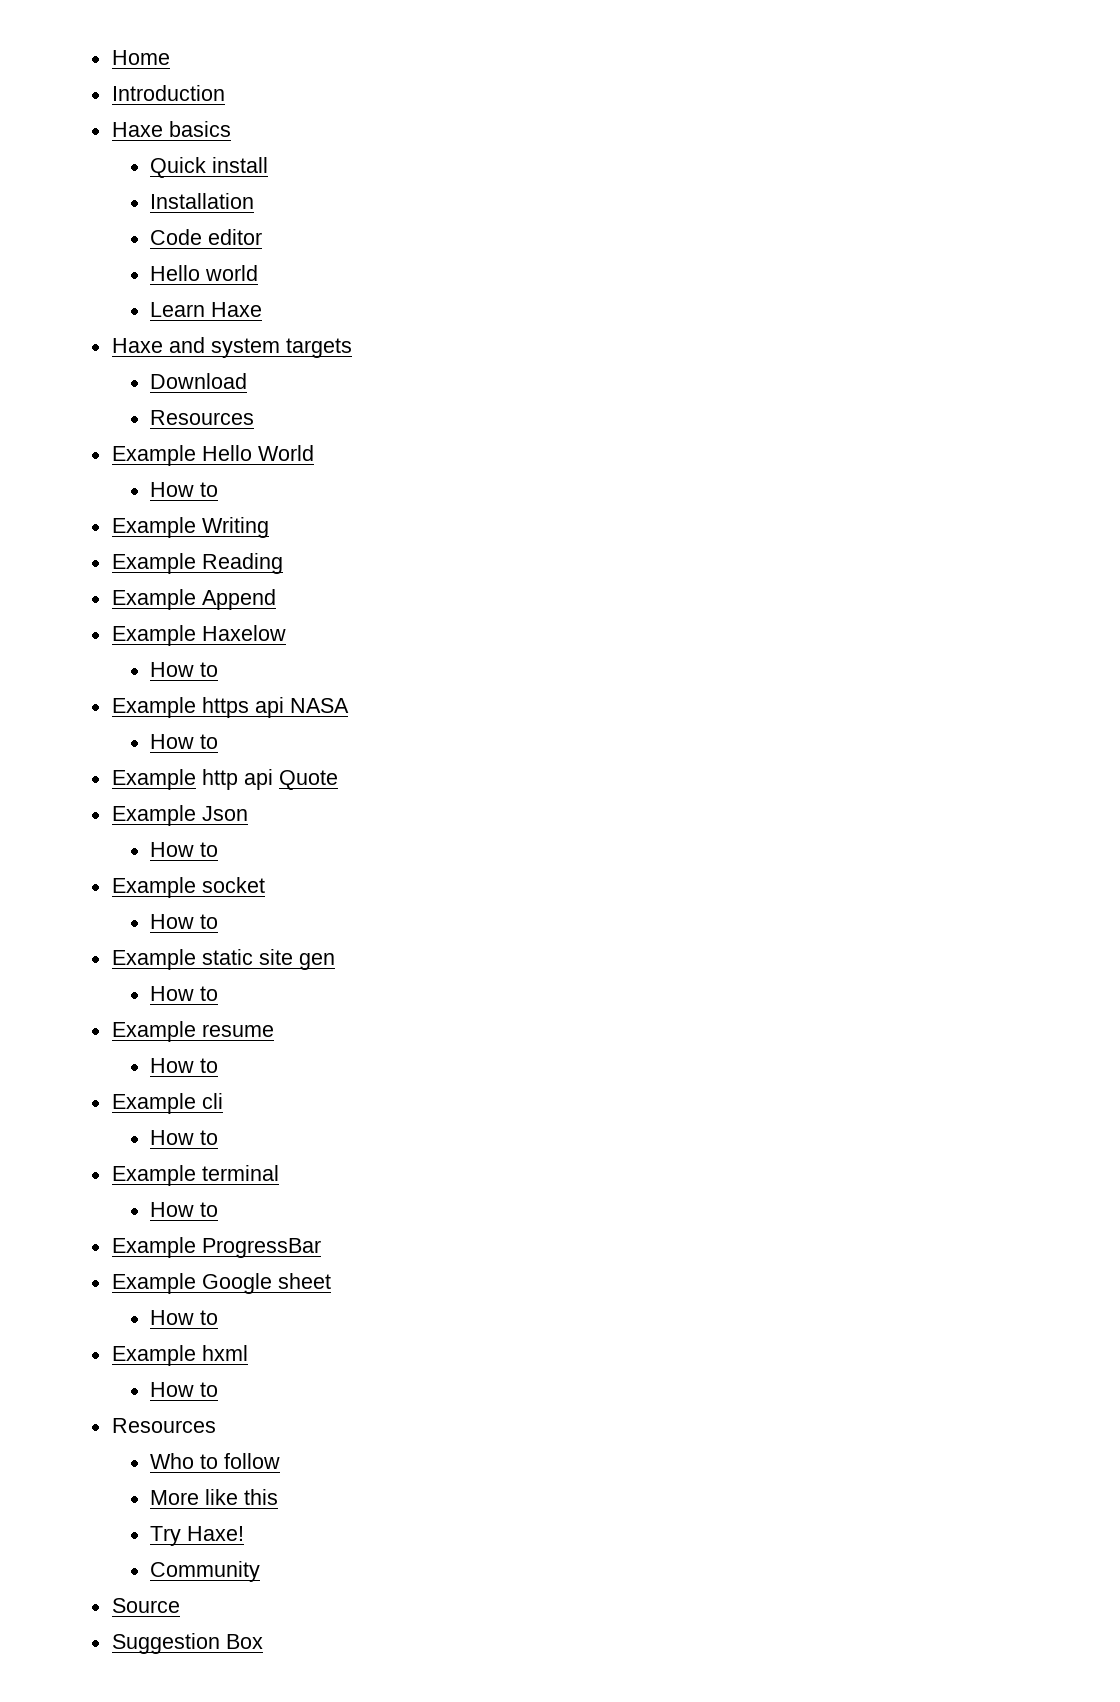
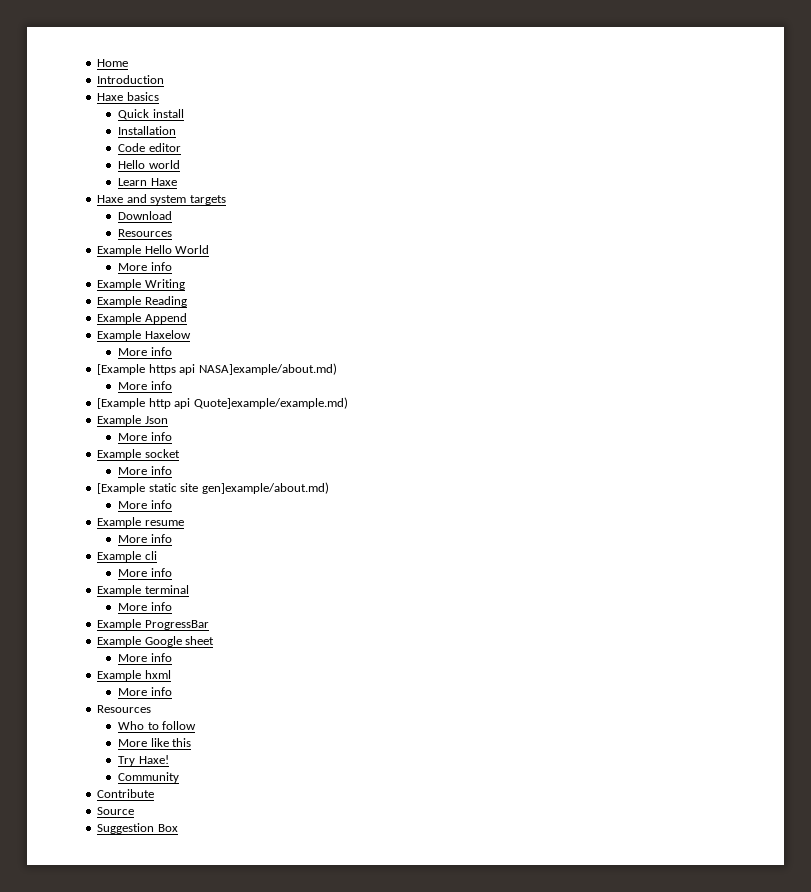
[149,482,218,497] How to -> [118,262,172,271] More info
[149,662,218,677] [111,697,349,718] [149,734,218,749] [111,769,196,790] How to // Example https api NASA // How to // Example -> [118,347,172,356] [97,363,337,375] [118,381,172,390] [97,398,146,409] More info // [Example https api NASA]example/about.md) // More info // [Example
[278,770,338,790] Quote -> [193,397,348,409] Quote]example/example.md)
[149,842,218,857] How to -> [118,432,172,441] More info
[149,914,218,929] [111,949,335,970] [149,986,218,1001] How to // Example static site gen // How to -> [118,466,172,475] [97,482,329,494] [118,500,172,509] More info // [Example static site gen]example/about.md) // More info
[149,1058,218,1073] How to -> [118,534,172,543] More info
[149,1130,218,1145] How to -> [118,568,172,577] More info
[149,1202,218,1217] How to -> [118,602,172,611] More info
[149,1310,218,1325] How to -> [118,653,172,662] More info
[149,1382,218,1397] How to -> [118,687,172,696] More info
(260, 1571) none -> [97,789,155,798] // Contribute

